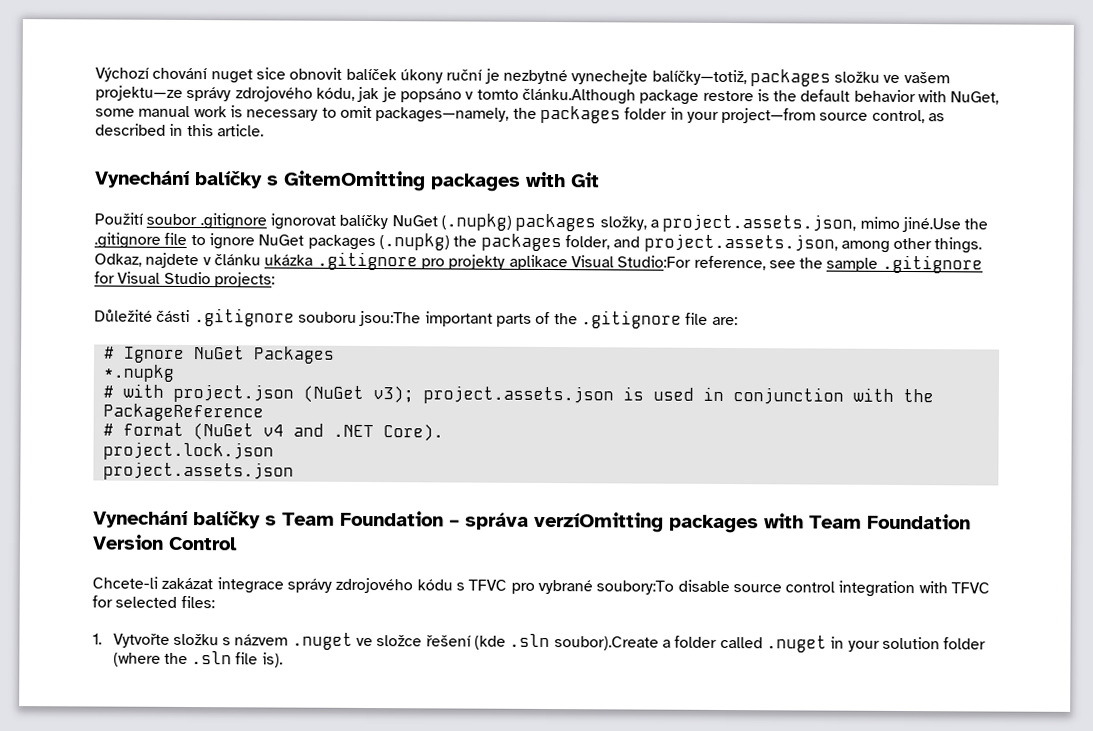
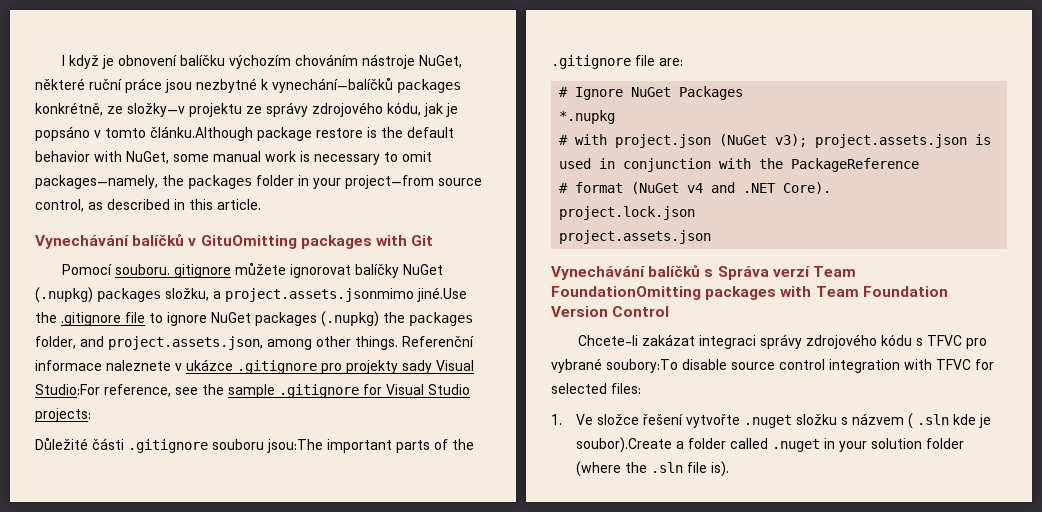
[95,67,950,87] [95,85,183,101] Výchozí chování nuget sice obnovit balíček úkony ruční je nezbytné vynechejte balíčky—totiž, packages složku ve vašem projektu—ze -> [62,54,463,69] [35,77,461,93] [35,102,262,117] I když je obnovení balíčku výchozím chováním nástroje NuGet, některé ruční práce jsou nezbytné k vynechání—balíčků packages konkrétně, ze složky—v projektu ze
[94,170,426,192] Vynechání balíčky s GitemOmitting -> [35,234,297,249] Vynechávání balíčků v GituOmitting
[94,212,267,230] Použití soubor .gitignore -> [62,262,287,278] Pomocí souboru. gitignore můžete
[599,213,900,233] složky, a project.assets.json, mimo -> [165,288,414,302] složku, a project.assets.jsonmimo
[94,252,314,269] Odkaz, najdete v článku ukázka -> [402,336,474,347] [35,359,233,371] Referenční informace naleznete v ukázce
[508,254,568,271] aplikace -> [402,360,432,374] sady
[93,510,664,533] Vynechání balíčky s Team Foundation – správa verzíOmitting -> [551,265,856,280] [551,286,701,300] Vynechávání balíčků s Správa verzí Team FoundationOmitting
[216,577,284,594] integrace -> [699,335,757,349] integraci
[112,632,551,650] Vytvořte složku s názvem .nuget ve složce řešení (kde .sln -> [576,413,992,429] Ve složce řešení vytvořte .nuget složku s názvem ( .sln kde je

